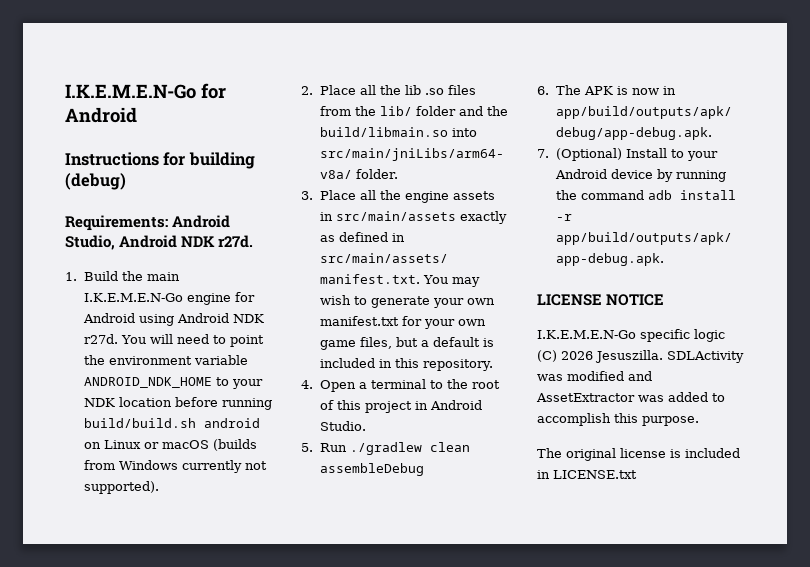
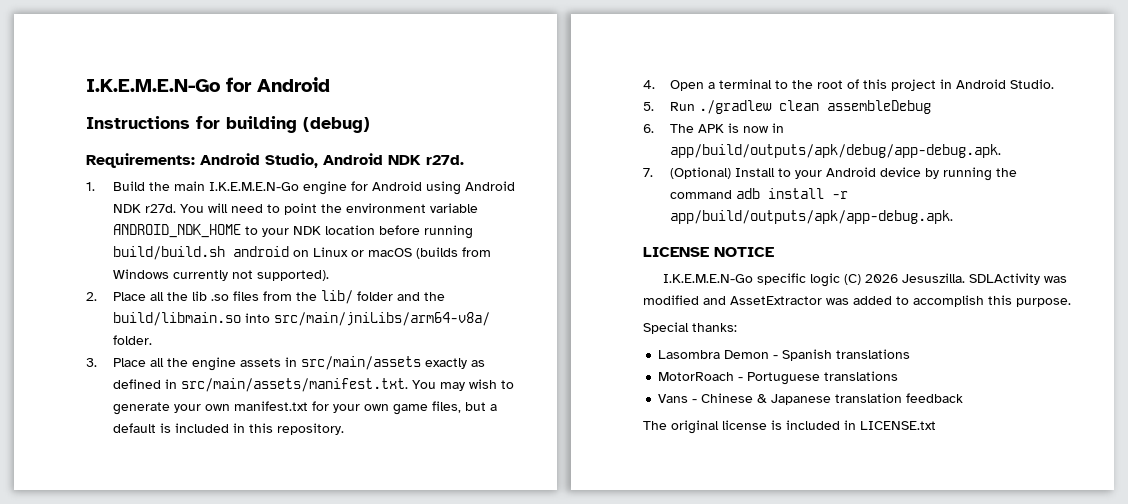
(699, 421) none -> [643,322,737,334] [658,349,911,361] [658,371,899,385] [658,393,964,405] // Special thanks: // Lasombra Demon - Spanish translations // MotorRoach - Portuguese translations // Vans - Chinese & Japanese translation feedback

